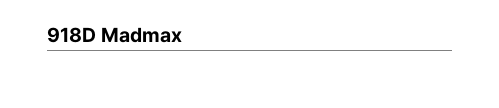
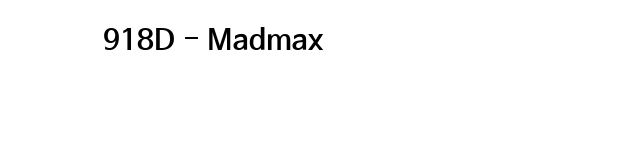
(96, 35) none -> [182,37,200,49] -

